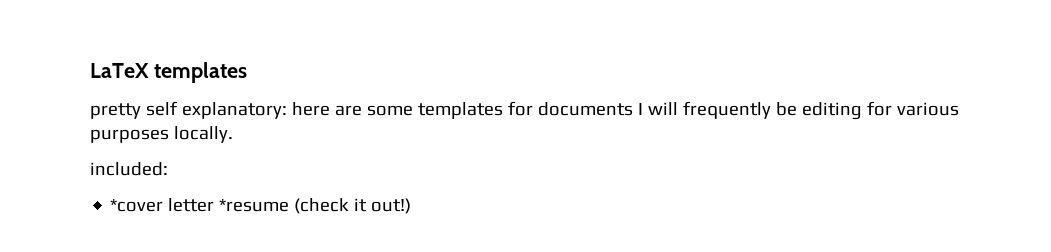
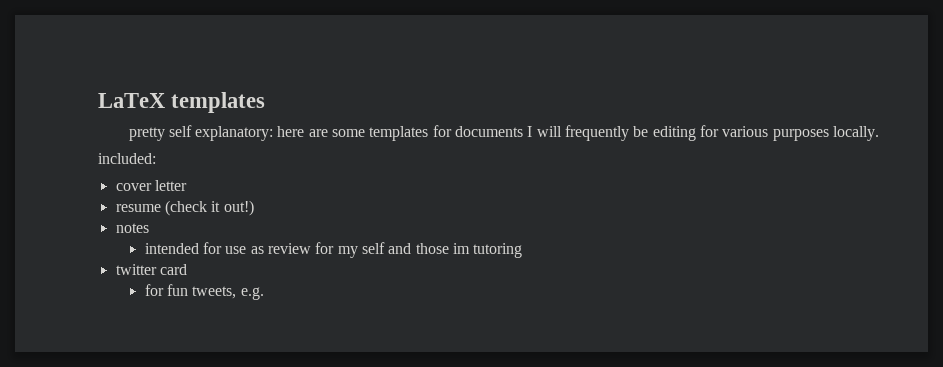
[110,199,164,212] *cover -> [115,183,152,191] cover
[219,199,290,212] *resume -> [115,204,161,212] // resume
(412, 206) none -> [115,223,149,233] [144,242,523,258] [115,264,187,275] [144,284,264,300] // notes // intended for use as review for my self and those im tutoring // twitter card // for fun tweets, e.g.

